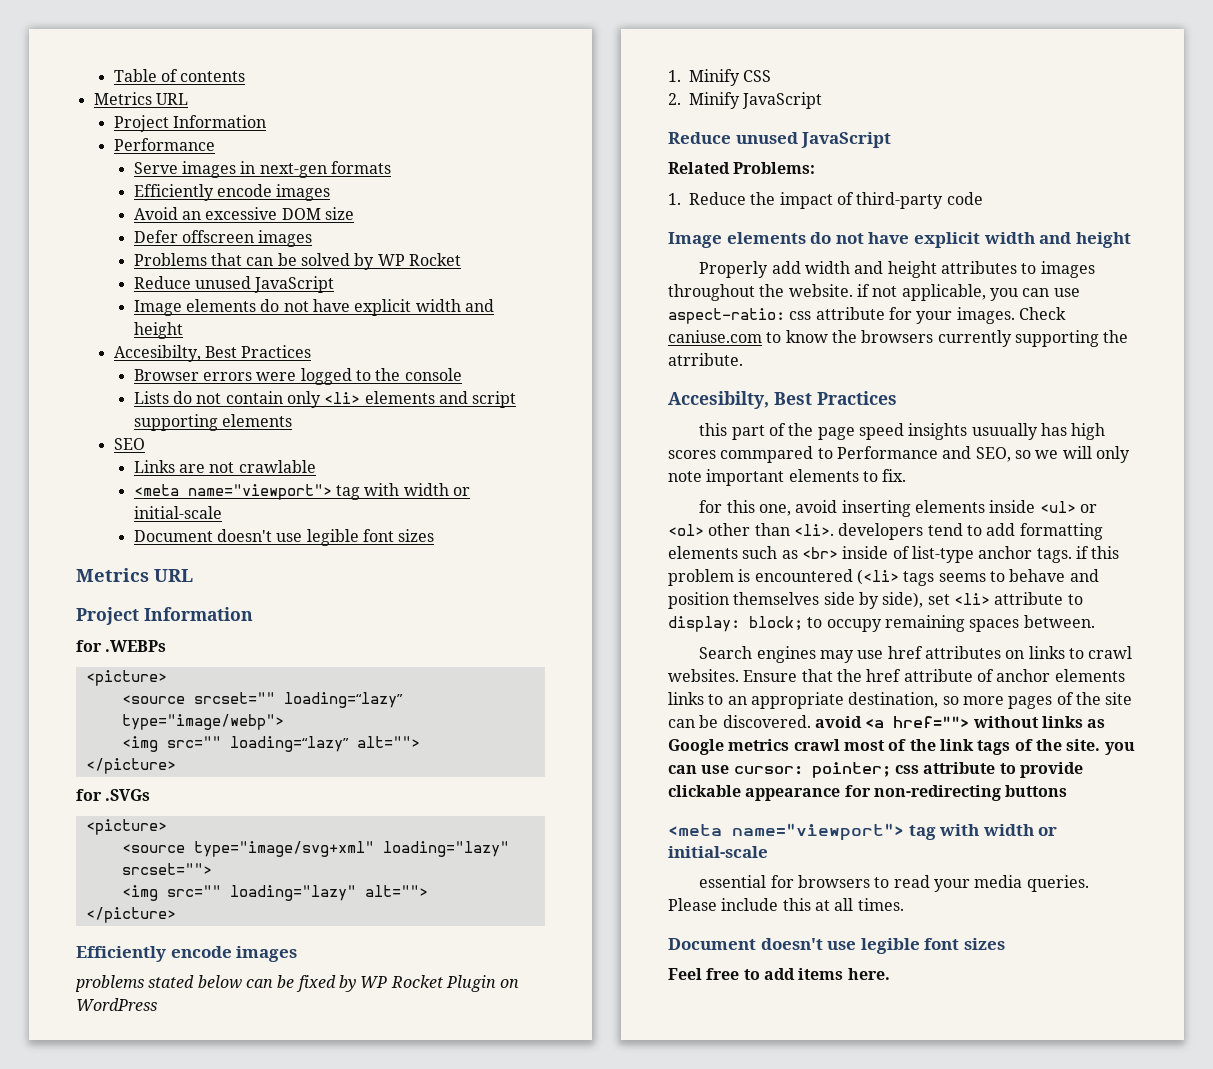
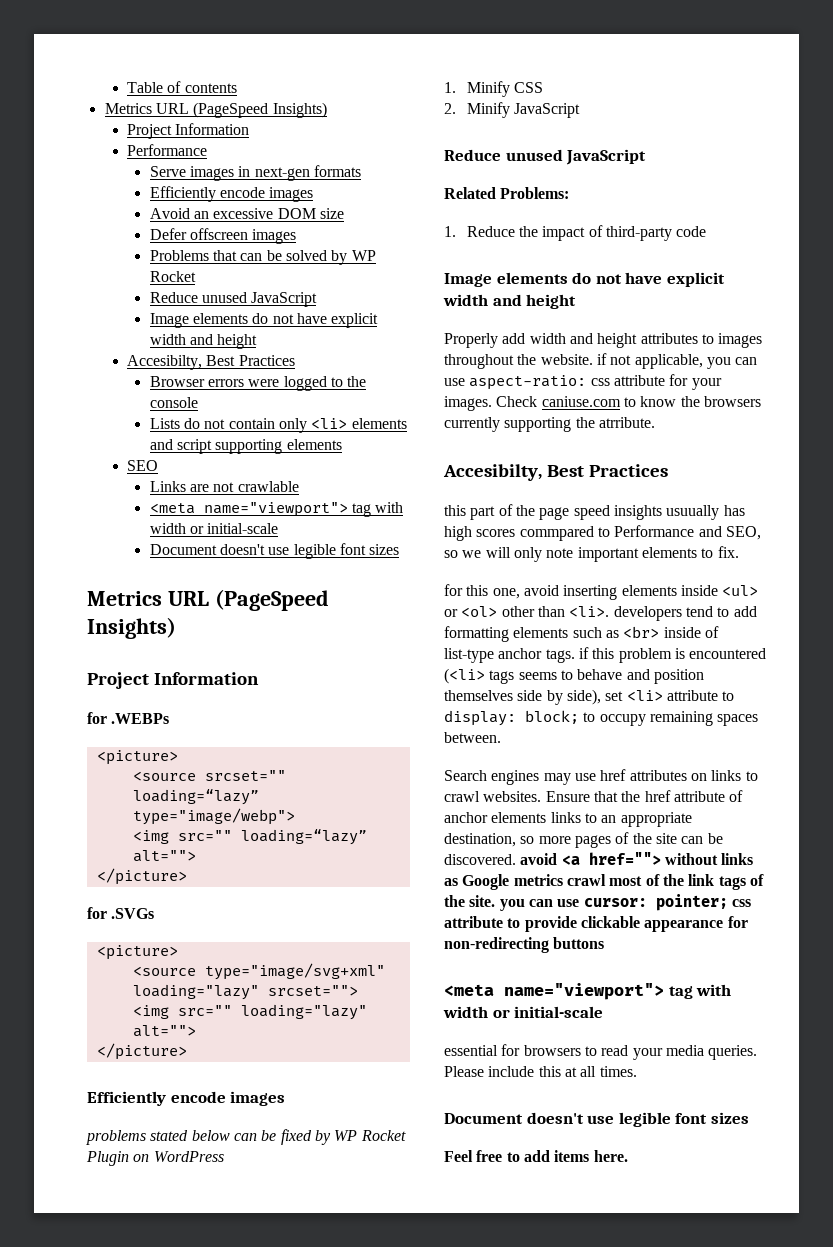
(188, 99) none -> [193,102,327,118] (PageSpeed Insights)
(193, 575) none -> [214,589,329,611] [87,617,176,639] (PageSpeed Insights)

